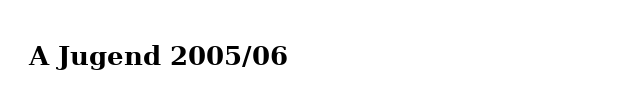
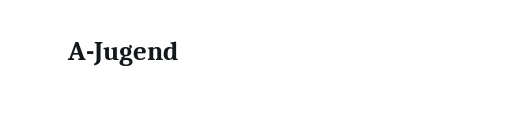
[28,45,288,70] A Jugend 2005/06 -> [67,41,178,66] A-Jugend

